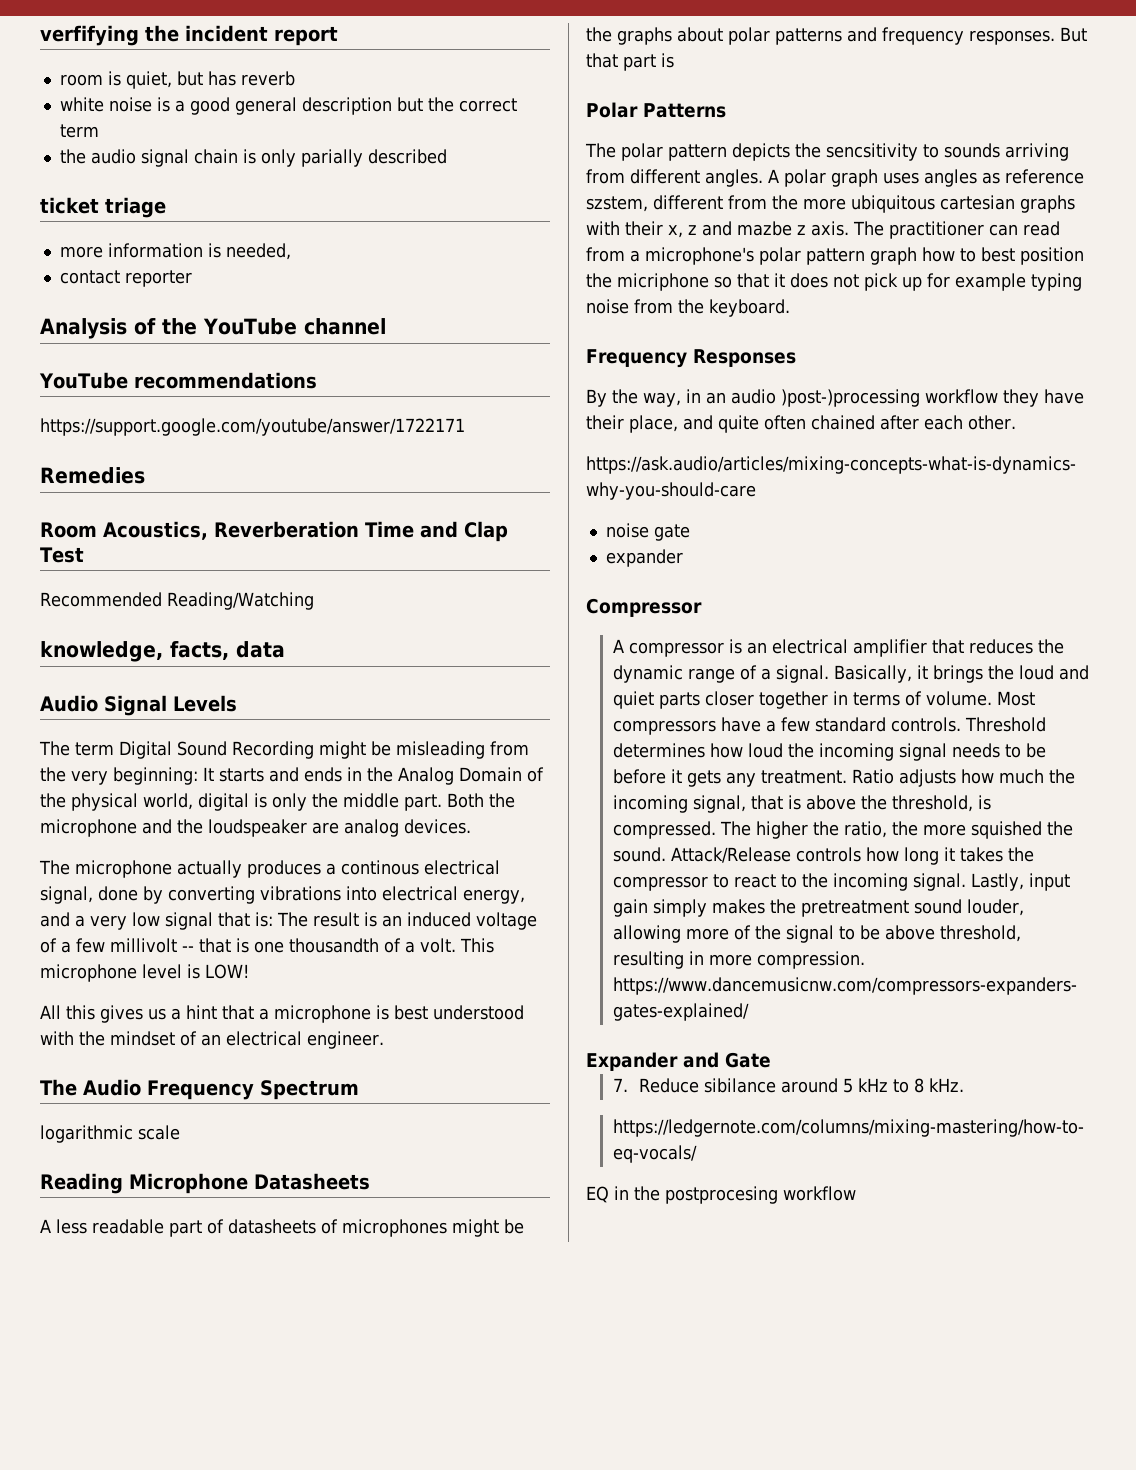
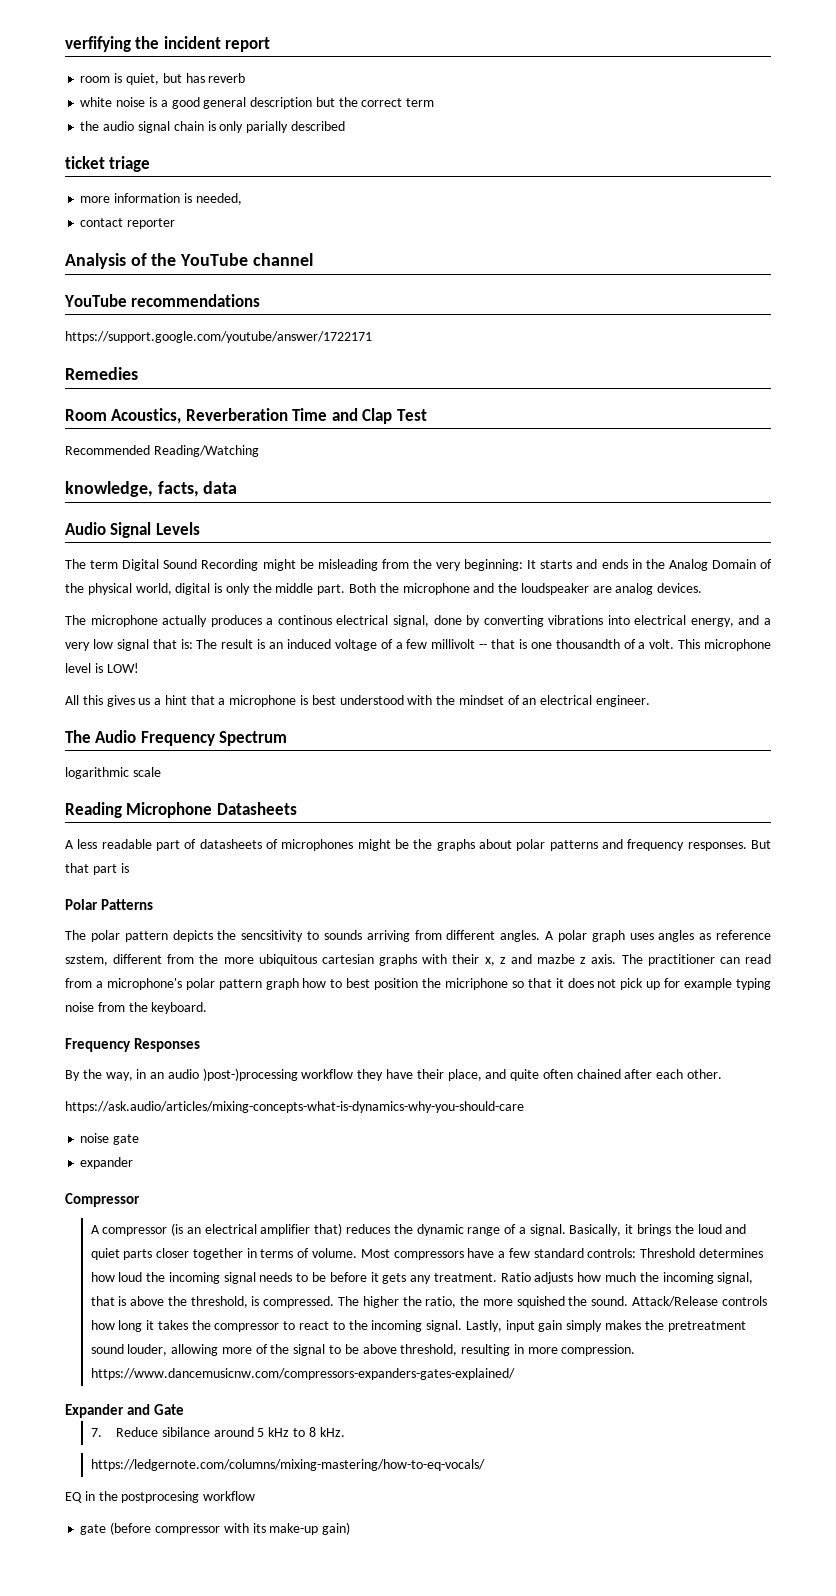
[728,639,742,654] is -> [171,1223,184,1236] (is
[931,639,964,654] that -> [314,1223,343,1236] that)
[890,717,961,732] controls. -> [587,1248,637,1258] controls:
(856, 1193) none -> [80,1522,351,1535] // gate (before compressor with its make-up gain)

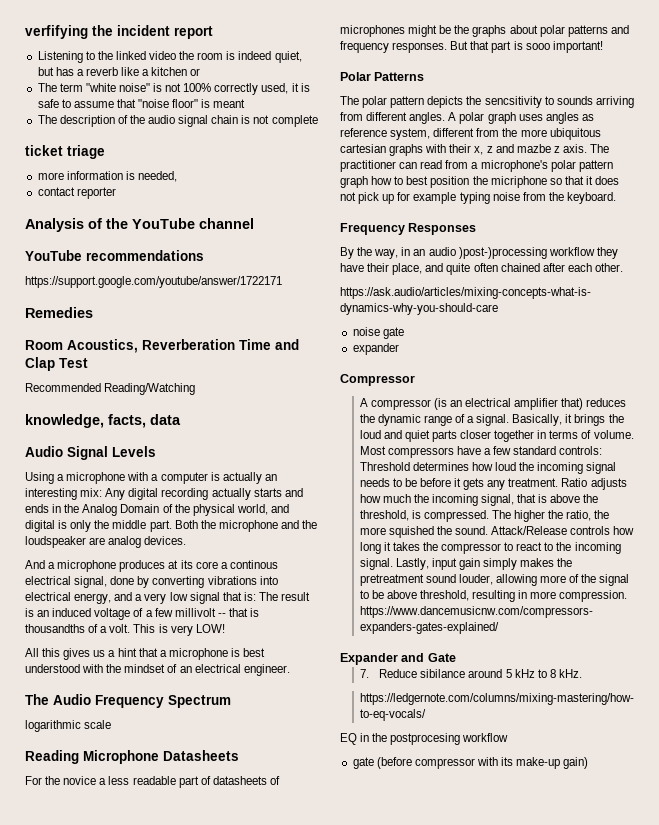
(271, 44) none -> [37,51,195,63] Listening to the linked video the
(123, 78) none -> [238,51,272,60] indeed
(205, 78) none -> [76,69,84,76] a
[80,97,435,109] // white noise is a good general description but the correct term // -> [121,67,201,76] [37,83,310,95] [37,99,246,108] [37,115,128,127] like a kitchen or // The term "white noise" is not 100% correctly used, it is safe to assume that "noise floor" is meant // The description of
[219,121,345,133] only parially described -> [253,115,318,127] not complete
[65,559,537,571] The term Digital Sound Recording might be misleading from the very beginning: It -> [25,472,277,484] [25,488,251,500] Using a microphone with a computer is actually an interesting mix: Any digital recording actually
(172, 589) none -> [270,504,289,513] and
[65,615,262,627] The microphone actually produces -> [25,560,218,572] And a microphone produces at its core
[530,639,620,649] one thousandth -> [25,624,85,633] thousandths
[704,639,771,651] [65,663,103,673] microphone level is -> [158,624,193,636] is very
[65,840,74,849] A -> [25,776,107,785] For the novice a
(129, 868) none -> [525,41,603,53] sooo important!
[65,955,108,966] szstem, -> [390,128,431,140] system,

